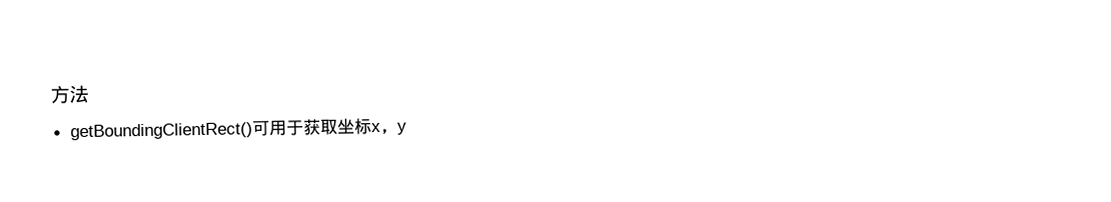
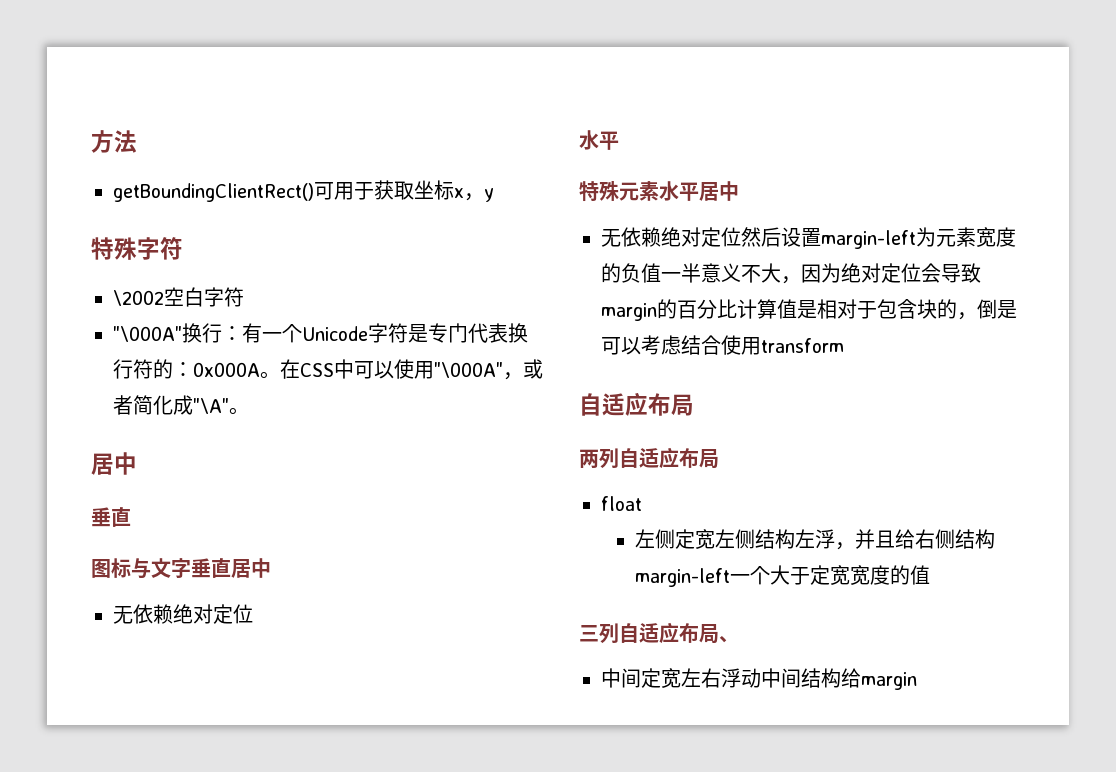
(407, 128) none -> [91,237,183,260] [113,287,244,307] [113,323,528,343] [113,359,543,380] [113,395,249,415] [91,452,137,475] [91,507,131,527] [91,558,271,579] [113,604,253,624] [579,130,619,150] [579,181,739,202] [601,227,1016,249] [601,263,981,284] [601,299,1017,321] [601,335,844,355] [579,392,694,416] [579,447,719,469] [601,496,642,511] [634,529,995,550] [634,565,930,587] [579,622,739,644] [601,668,917,690] // 特殊字符 // \2002空白字符 // "\000A"换行：有一个Unicode字符是专门代表换行符的：0x000A。在CSS中可以使用"\000A"，或者简化成"\A"。 // 居中 // 垂直 // 图标与文字垂直居中 // 无依赖绝对定位 // 水平 // 特殊元素水平居中 // 无依赖绝对定位然后设置margin-left为元素宽度的负值一半意义不大，因为绝对定位会导致margin的百分比计算值是相对于包含块的，倒是可以考虑结合使用transform // 自适应布局 // 两列自适应布局 // float // 左侧定宽左侧结构左浮，并且给右侧结构margin-left一个大于定宽宽度的值 // 三列自适应布局、 // 中间定宽左右浮动中间结构给margin

